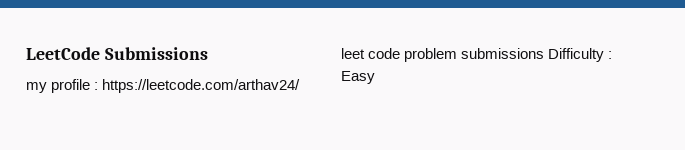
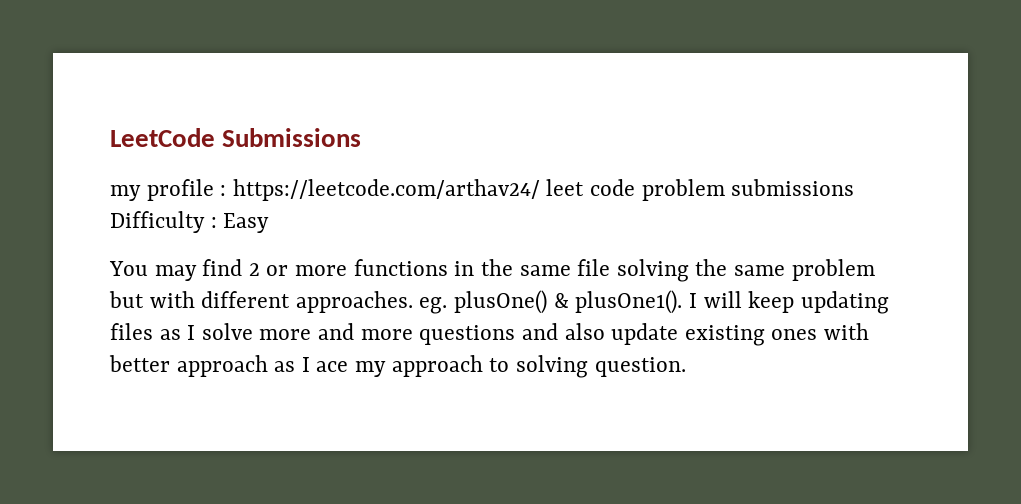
(375, 77) none -> [109,259,875,282] [109,290,889,314] [110,323,869,346] [109,355,686,378] // You may find 2 or more functions in the same file solving the same problem but with different approaches. eg. plusOne() & plusOne1(). I will keep updating files as I solve more and more questions and also update existing ones with better approach as I ace my approach to solving question.

